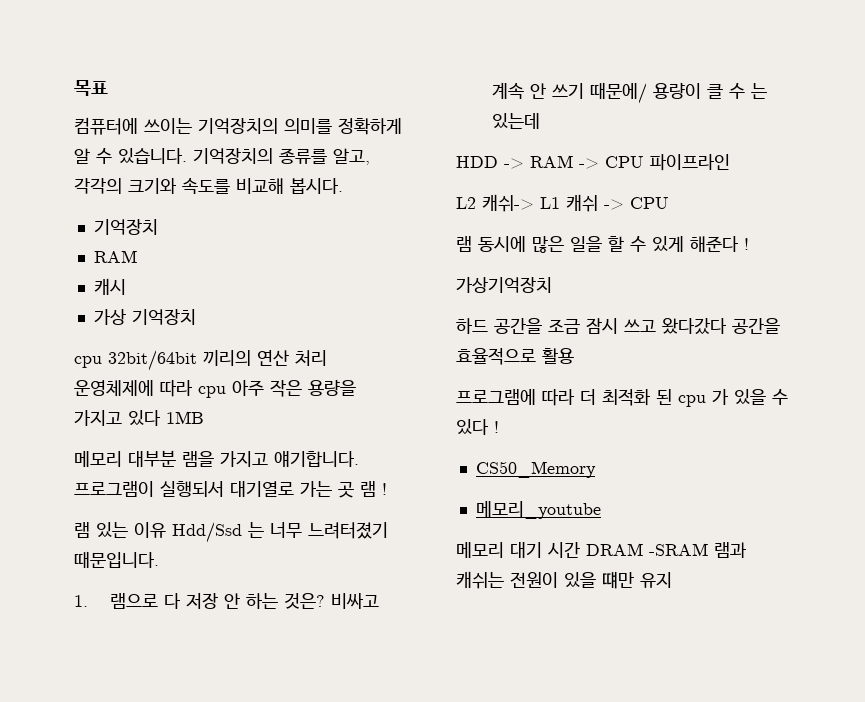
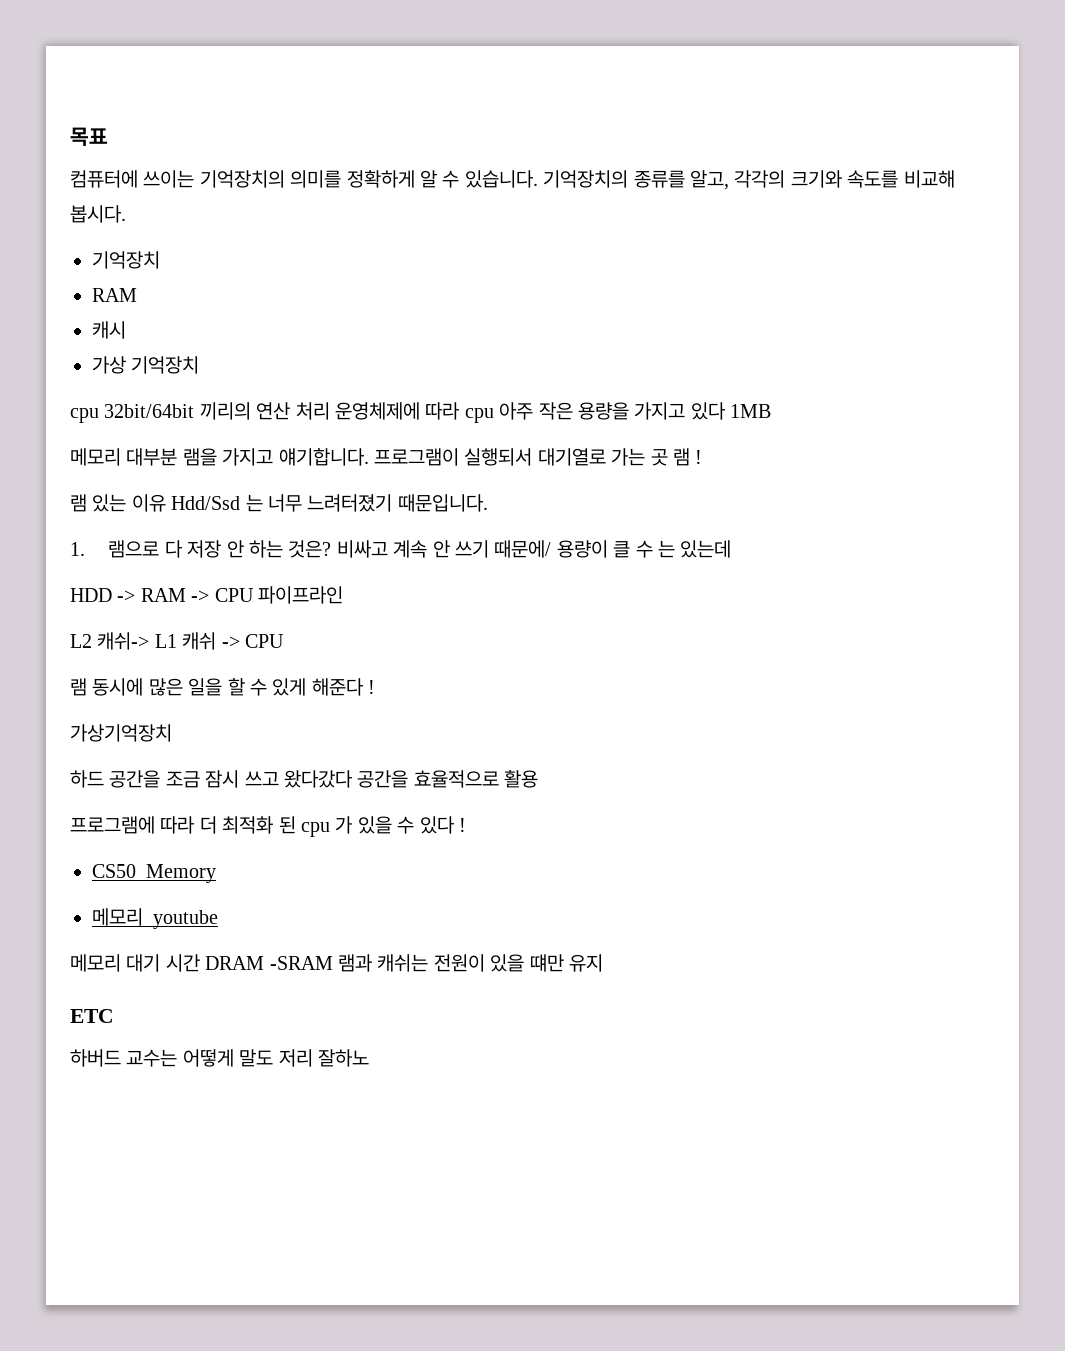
(672, 580) none -> [70,1009,114,1023] [70,1049,369,1067] // ETC // 하버드 교수는 어떻게 말도 저리 잘하노

